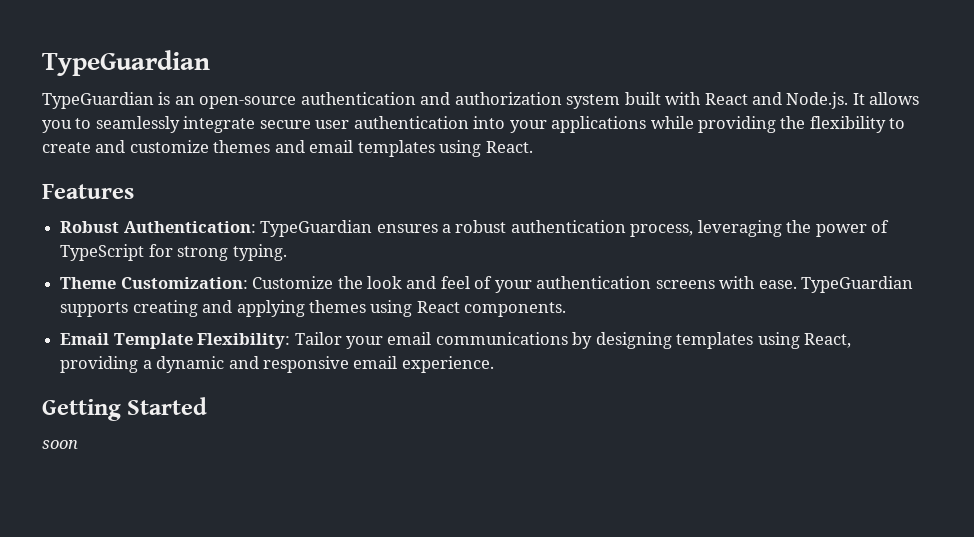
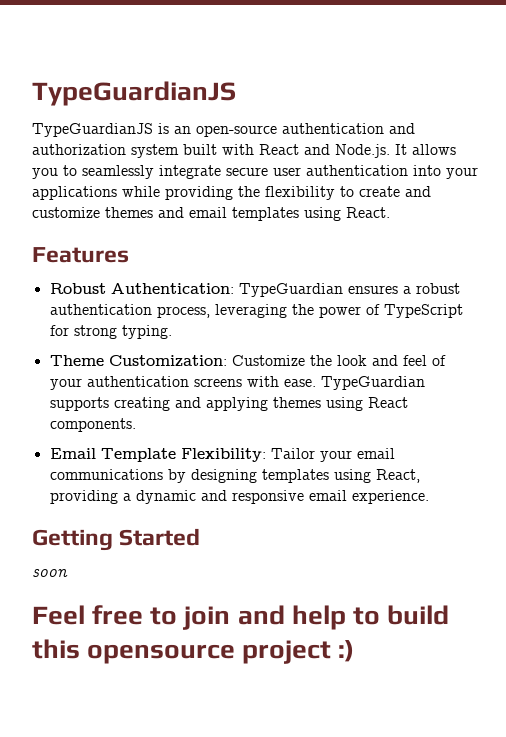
[42,50,210,76] [42,92,154,109] TypeGuardian // TypeGuardian -> [32,81,236,106] [32,123,153,137] TypeGuardianJS // TypeGuardianJS
(78, 444) none -> [32,605,450,630] [32,639,355,664] // Feel free to join and help to build this opensource project :)

